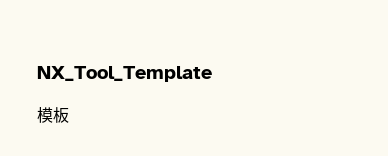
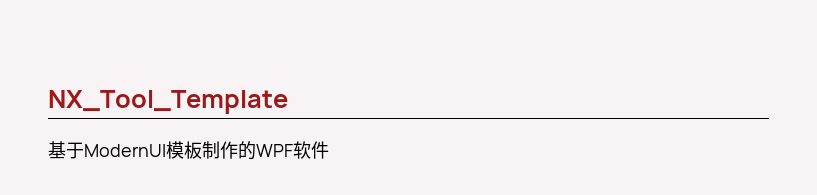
[37,107,69,123] 模板 -> [48,141,329,160] 基于ModernUI模板制作的WPF软件

